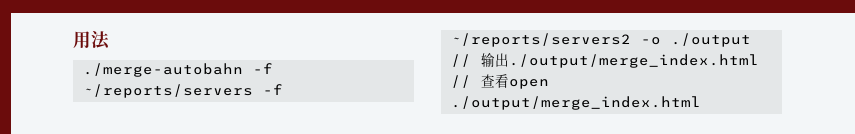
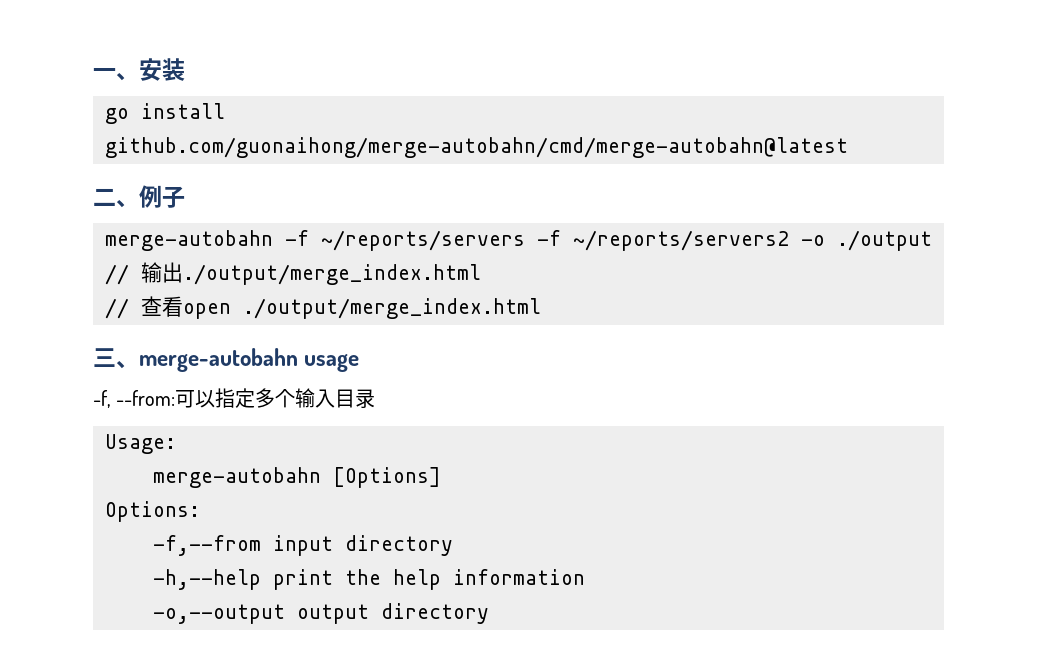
[73,31,110,50] [82,63,243,77] 用法 // ./merge-autobahn -> [93,58,185,81] [105,103,225,124] [105,137,848,158] [93,185,185,208] [105,230,273,251] 一、安装 // go install github.com/guonaihong/merge-autobahn/cmd/merge-autobahn@latest // 二、例子 // merge-autobahn
(701, 103) none -> [93,348,360,372] [93,388,376,408] [105,434,176,454] [153,467,441,488] [105,501,200,522] [153,535,453,556] [153,569,585,590] [153,603,489,624] // 三、merge-autobahn usage // -f, --from:可以指定多个输入目录 // Usage: // merge-autobahn [Options] // Options: // -f,--from input directory // -h,--help print the help information // -o,--output output directory

